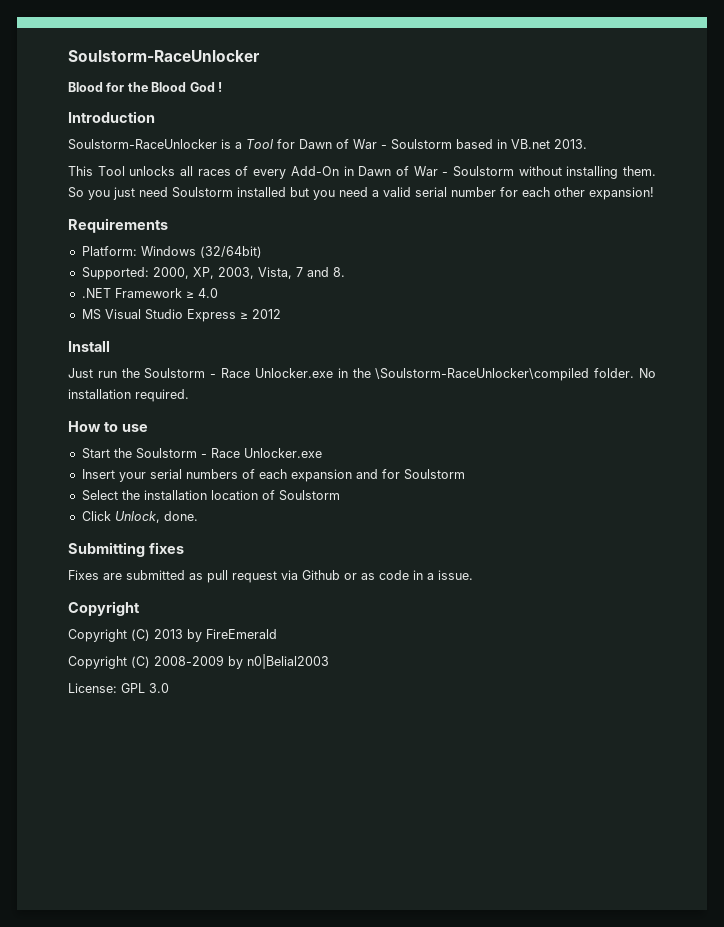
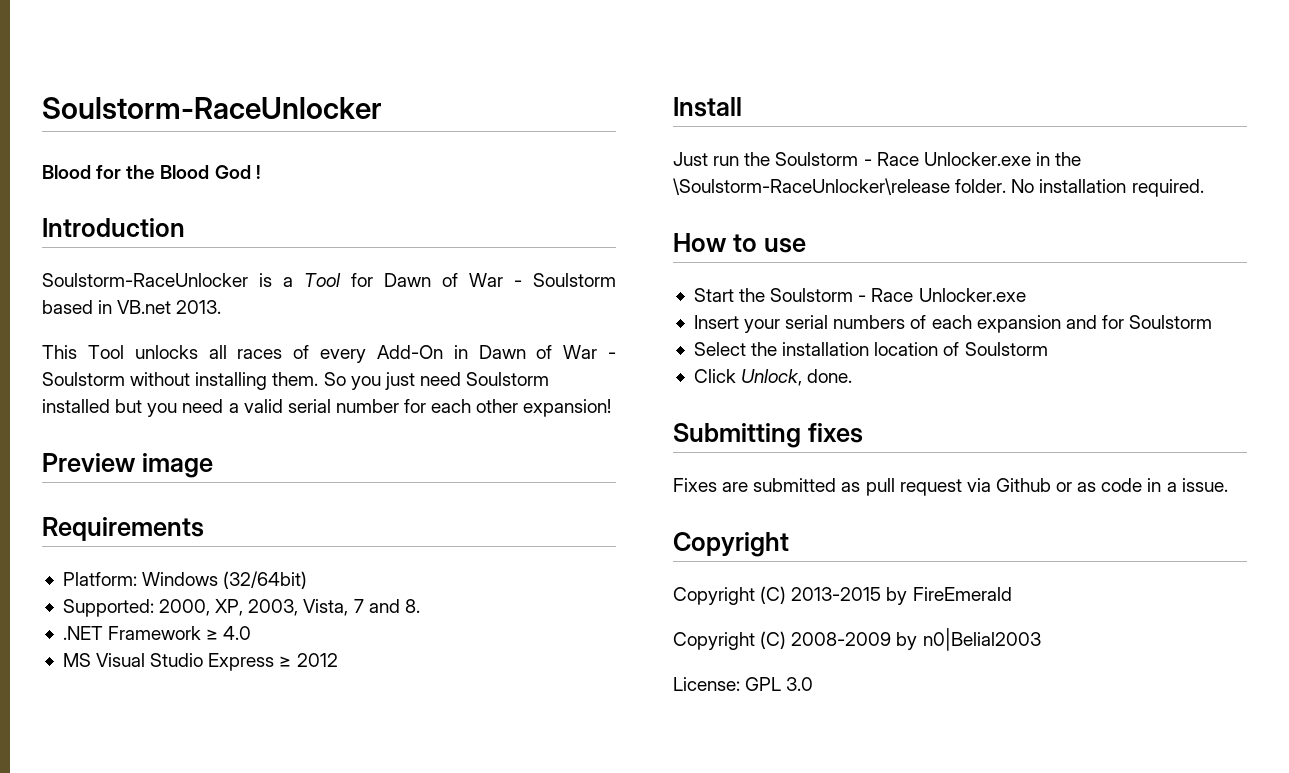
(654, 193) none -> [42,453,213,478] // Preview image
[375,368,590,381] \Soulstorm-RaceUnlocker\compiled -> [673,178,950,195] \Soulstorm-RaceUnlocker\release
[154,629,183,639] 2013 -> [791,587,882,601] 2013-2015

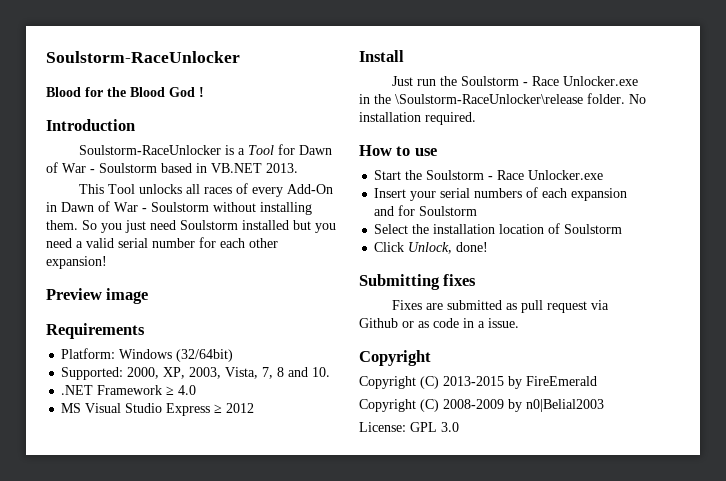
[117,300,172,314] VB.net -> [211,163,262,173] VB.NET
[353,599,420,613] 7 and 8. -> [262,367,331,379] 7, 8 and 10.
[807,369,853,383] done. -> [456,242,489,252] done!

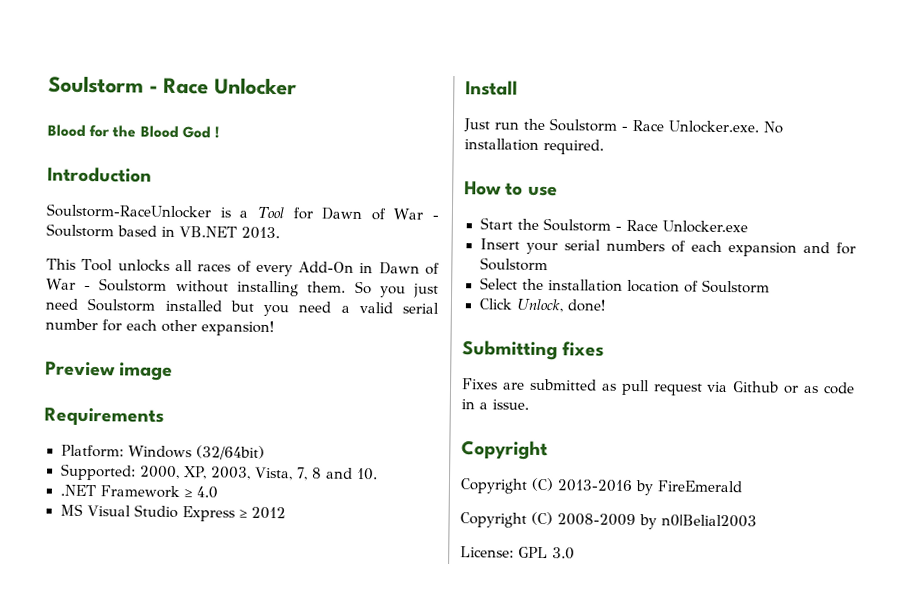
[46,51,240,63] Soulstorm-RaceUnlocker -> [48,75,297,96] Soulstorm - Race Unlocker
[563,76,639,86] [359,93,625,104] Unlocker.exe in the \Soulstorm-RaceUnlocker\release folder. -> [668,120,759,134] Unlocker.exe.
[443,376,504,386] 2013-2015 -> [557,479,633,493] 2013-2016

